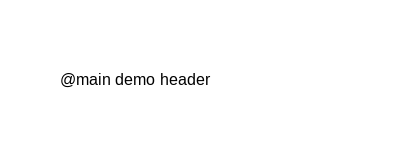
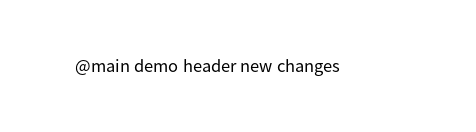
(211, 79) none -> [240,59,340,76] new changes

